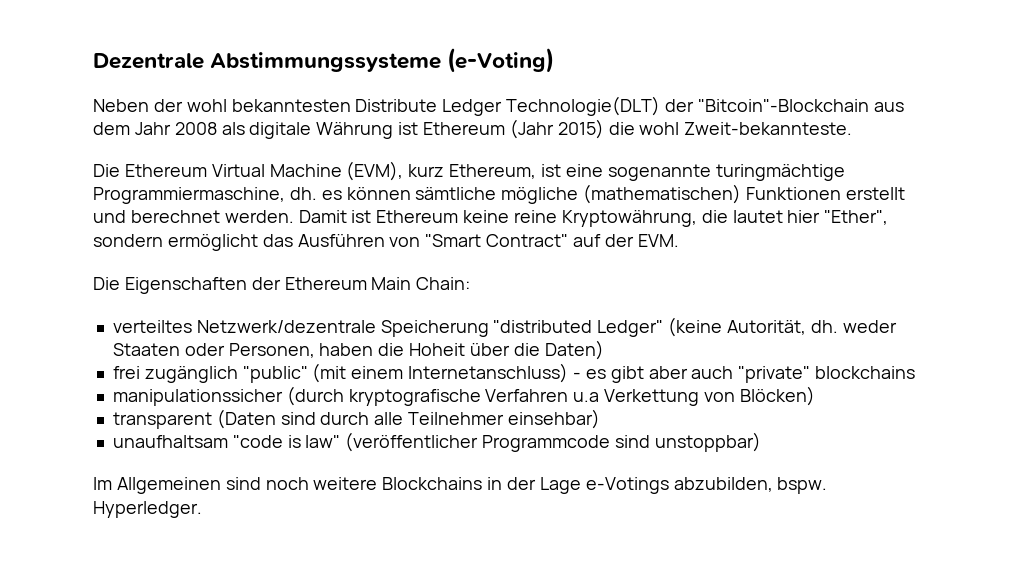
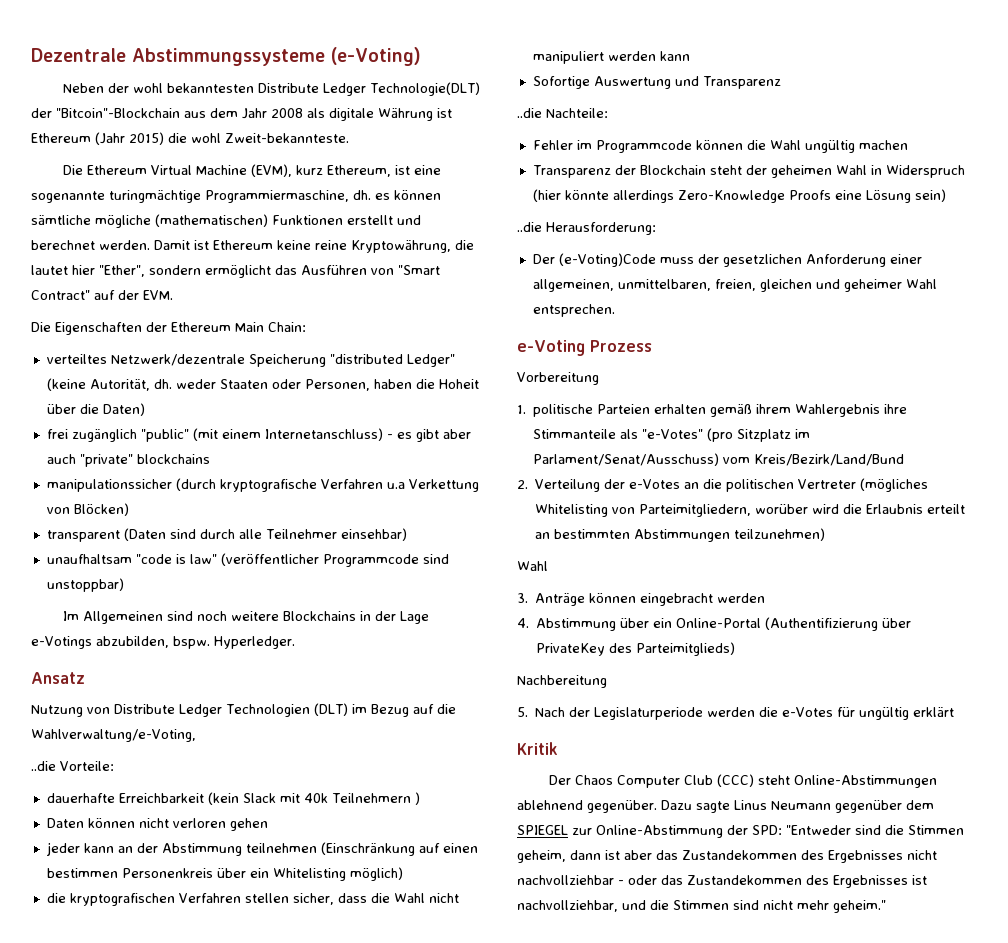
(202, 509) none -> [31,672,85,684] [31,703,456,717] [31,729,196,742] [31,761,114,771] [46,792,420,805] [46,817,268,831] [46,842,478,856] [46,867,403,881] [46,893,459,906] [532,51,690,64] [532,76,781,89] [517,108,608,118] [532,139,908,153] [532,165,965,178] [532,189,946,203] [517,222,656,235] [532,253,922,267] [532,279,937,292] [532,304,615,317] [517,340,652,356] [517,372,599,385] [517,404,908,417] [533,428,811,442] [533,453,905,466] [517,478,929,492] [535,504,966,517] [535,528,826,542] [517,561,548,571] [517,592,766,606] [517,617,912,631] [536,642,736,656] [517,675,607,688] [517,707,955,720] [517,742,558,755] [549,774,938,788] [517,800,934,813] [517,825,964,838] [517,850,937,863] [517,875,927,888] [517,900,886,913] // Ansatz // Nutzung von Distribute Ledger Technologien (DLT) im Bezug auf die Wahlverwaltung/e-Voting, // ..die Vorteile: // dauerhafte Erreichbarkeit (kein Slack mit 40k Teilnehmern ) // Daten können nicht verloren gehen // jeder kann an der Abstimmung teilnehmen (Einschränkung auf einen bestimmen Personenkreis über ein Whitelisting möglich) // die kryptografischen Verfahren stellen sicher, dass die Wahl nicht manipuliert werden kann // Sofortige Auswertung und Transparenz // ..die Nachteile: // Fehler im Programmcode können die Wahl ungültig machen // Transparenz der Blockchain steht der geheimen Wahl in Widerspruch (hier könnte allerdings Zero-Knowledge Proofs eine Lösung sein) // ..die Herausforderung: // Der (e-Voting)Code muss der gesetzlichen Anforderung einer allgemeinen, unmittelbaren, freien, gleichen und geheimer Wahl entsprechen. // e-Voting Prozess // Vorbereitung // 1. politische Parteien erhalten gemäß ihrem Wahlergebnis ihre Stimmanteile als "e-Votes" (pro Sitzplatz im Parlament/Senat/Ausschuss) vom Kreis/Bezirk/Land/Bund // 2. Verteilung der e-Votes an die politischen Vertreter (mögliches Whitelisting von Parteimitgliedern, worüber wird die Erlaubnis erteilt an bestimmten Abstimmungen teilzunehmen) // Wahl // 3. Anträge können eingebracht werden // 4. Abstimmung über ein Online-Portal (Authentifizierung über PrivateKey des Parteimitglieds) // Nachbereitung // 5. Nach der Legislaturperiode werden die e-Votes für ungültig erklärt // Kritik // Der Chaos Computer Club (CCC) steht Online-Abstimmungen ablehnend gegenüber. Dazu sagte Linus Neumann gegenüber dem SPIEGEL zur Online-Abstimmung der SPD: "Entweder sind die Stimmen geheim, dann ist aber das Zustandekommen des Ergebnisses nicht nachvollziehbar - oder das Zustandekommen des Ergebnisses ist nachvollziehbar, und die Stimmen sind nicht mehr geheim."

